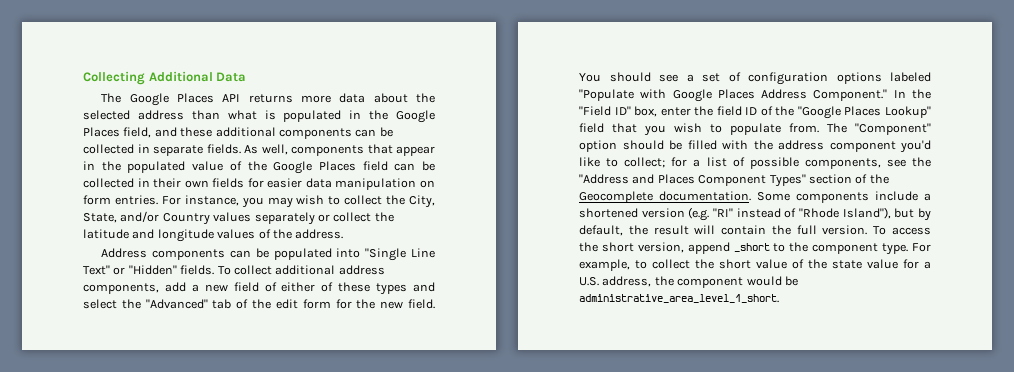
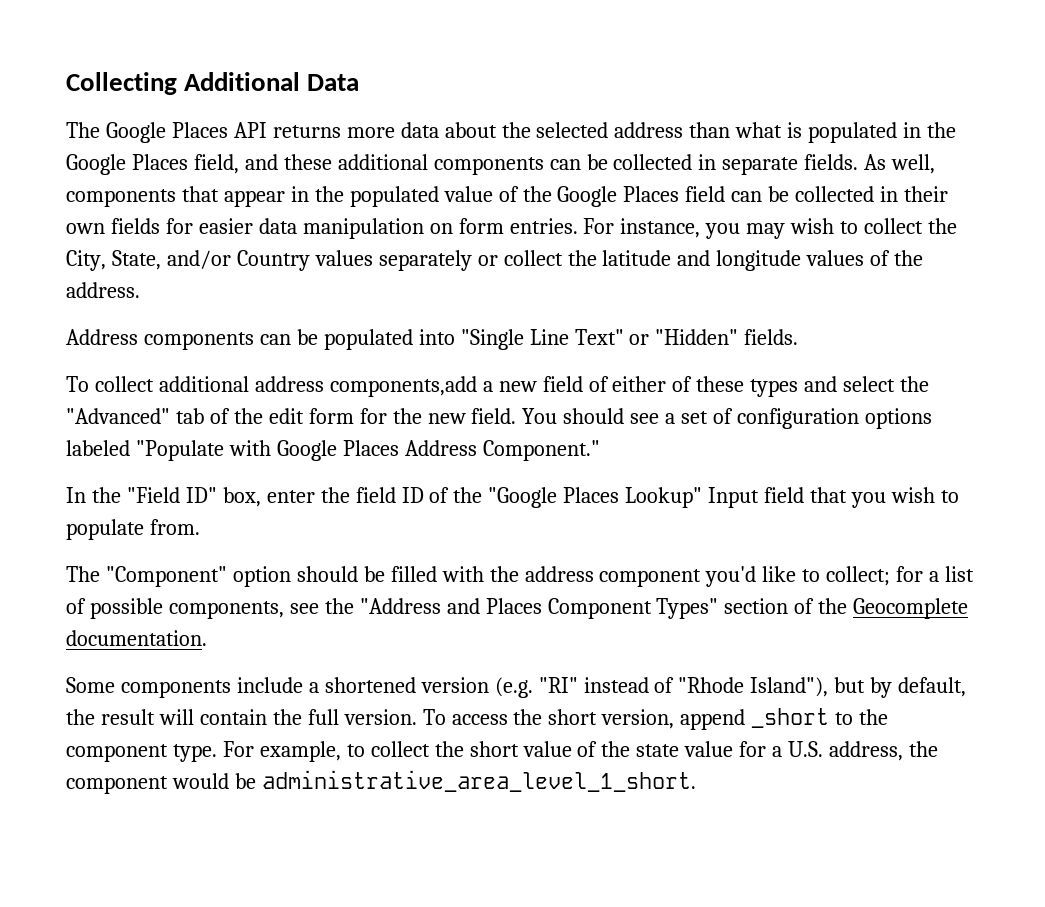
(215, 270) none -> (799, 337) //
[83,282,186,294] components, add -> [329,376,477,397] components,add
(888, 95) none -> (600, 450) //
(931, 112) none -> [708,487,760,508] Input
(819, 128) none -> (200, 527) //
(751, 196) none -> (207, 638) //

